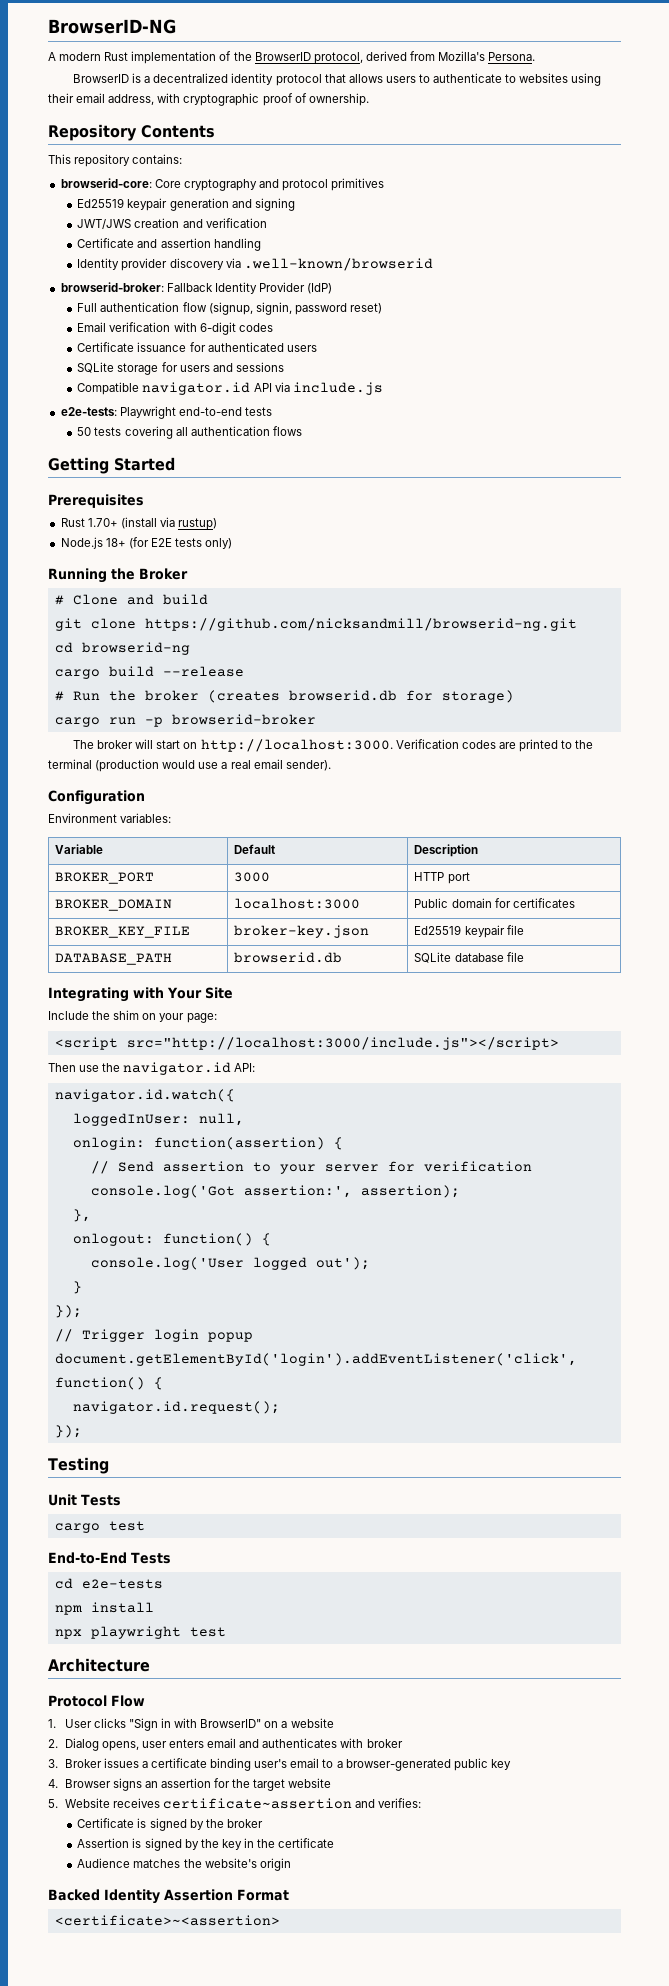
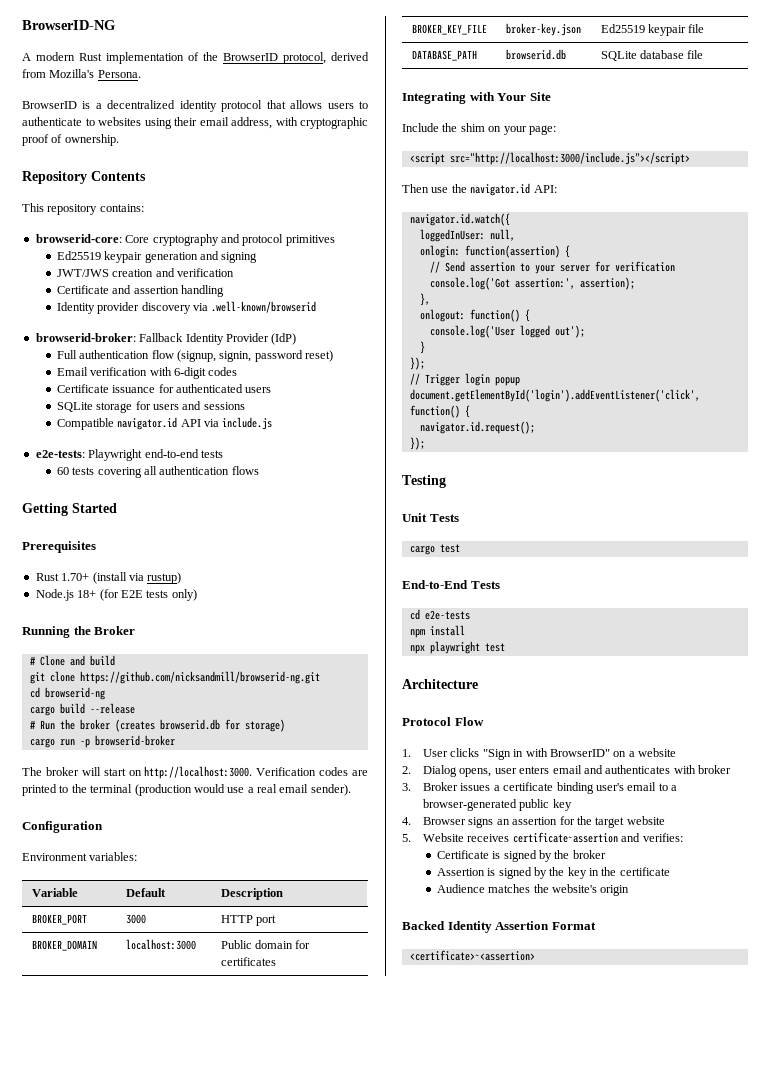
[77,427,92,436] 50 -> [56,467,69,475] 60

